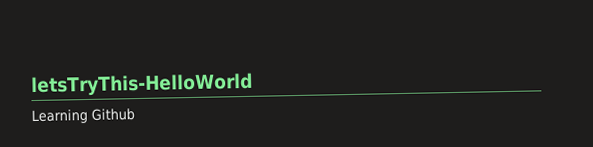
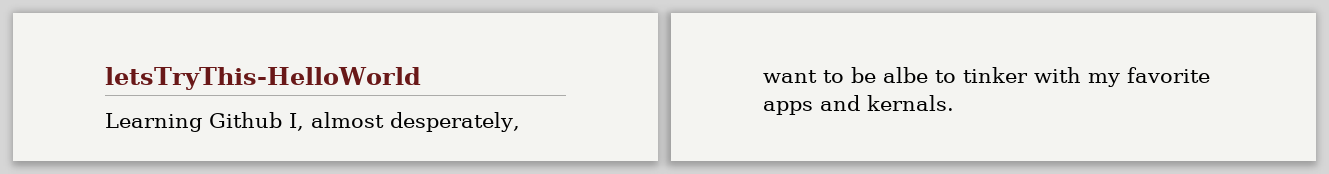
(135, 114) none -> [289,112,520,132] [763,67,1210,87] [763,95,954,115] I, almost desperately, want to be albe to tinker with my favorite apps and kernals.

